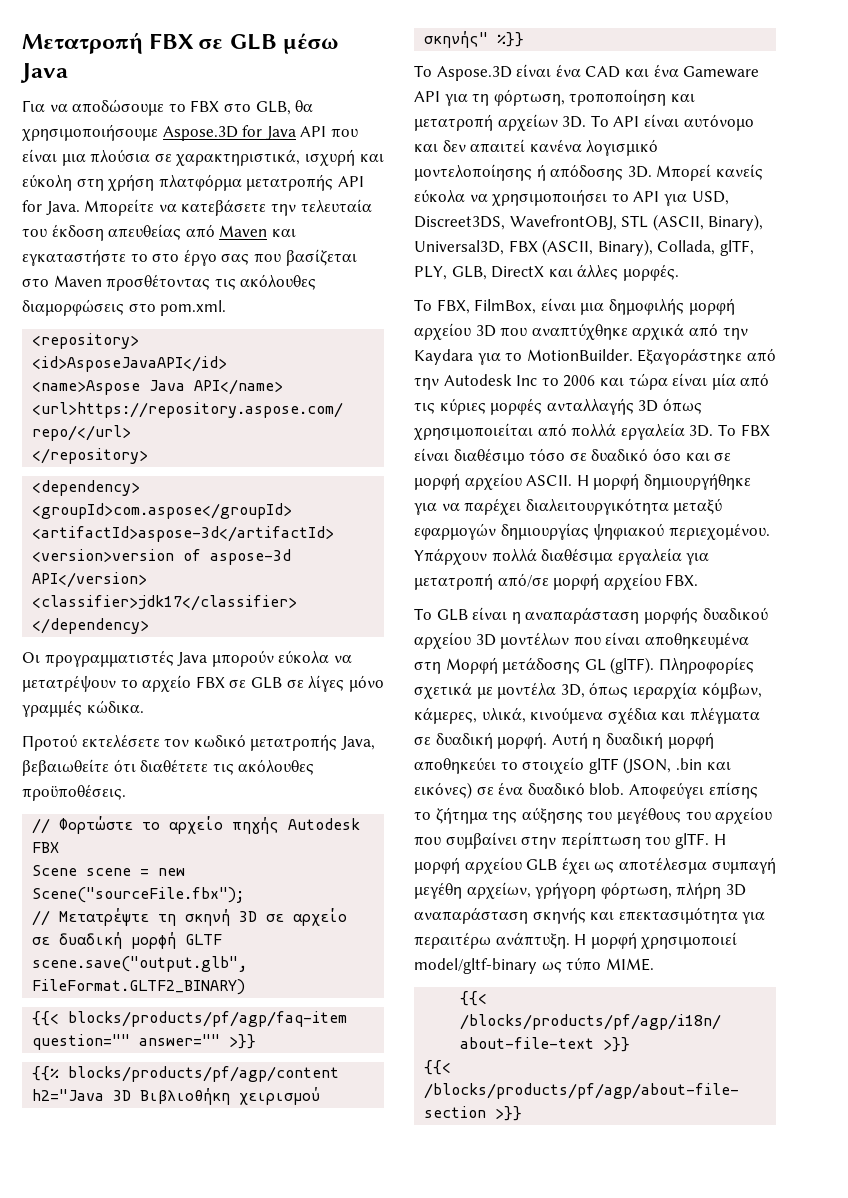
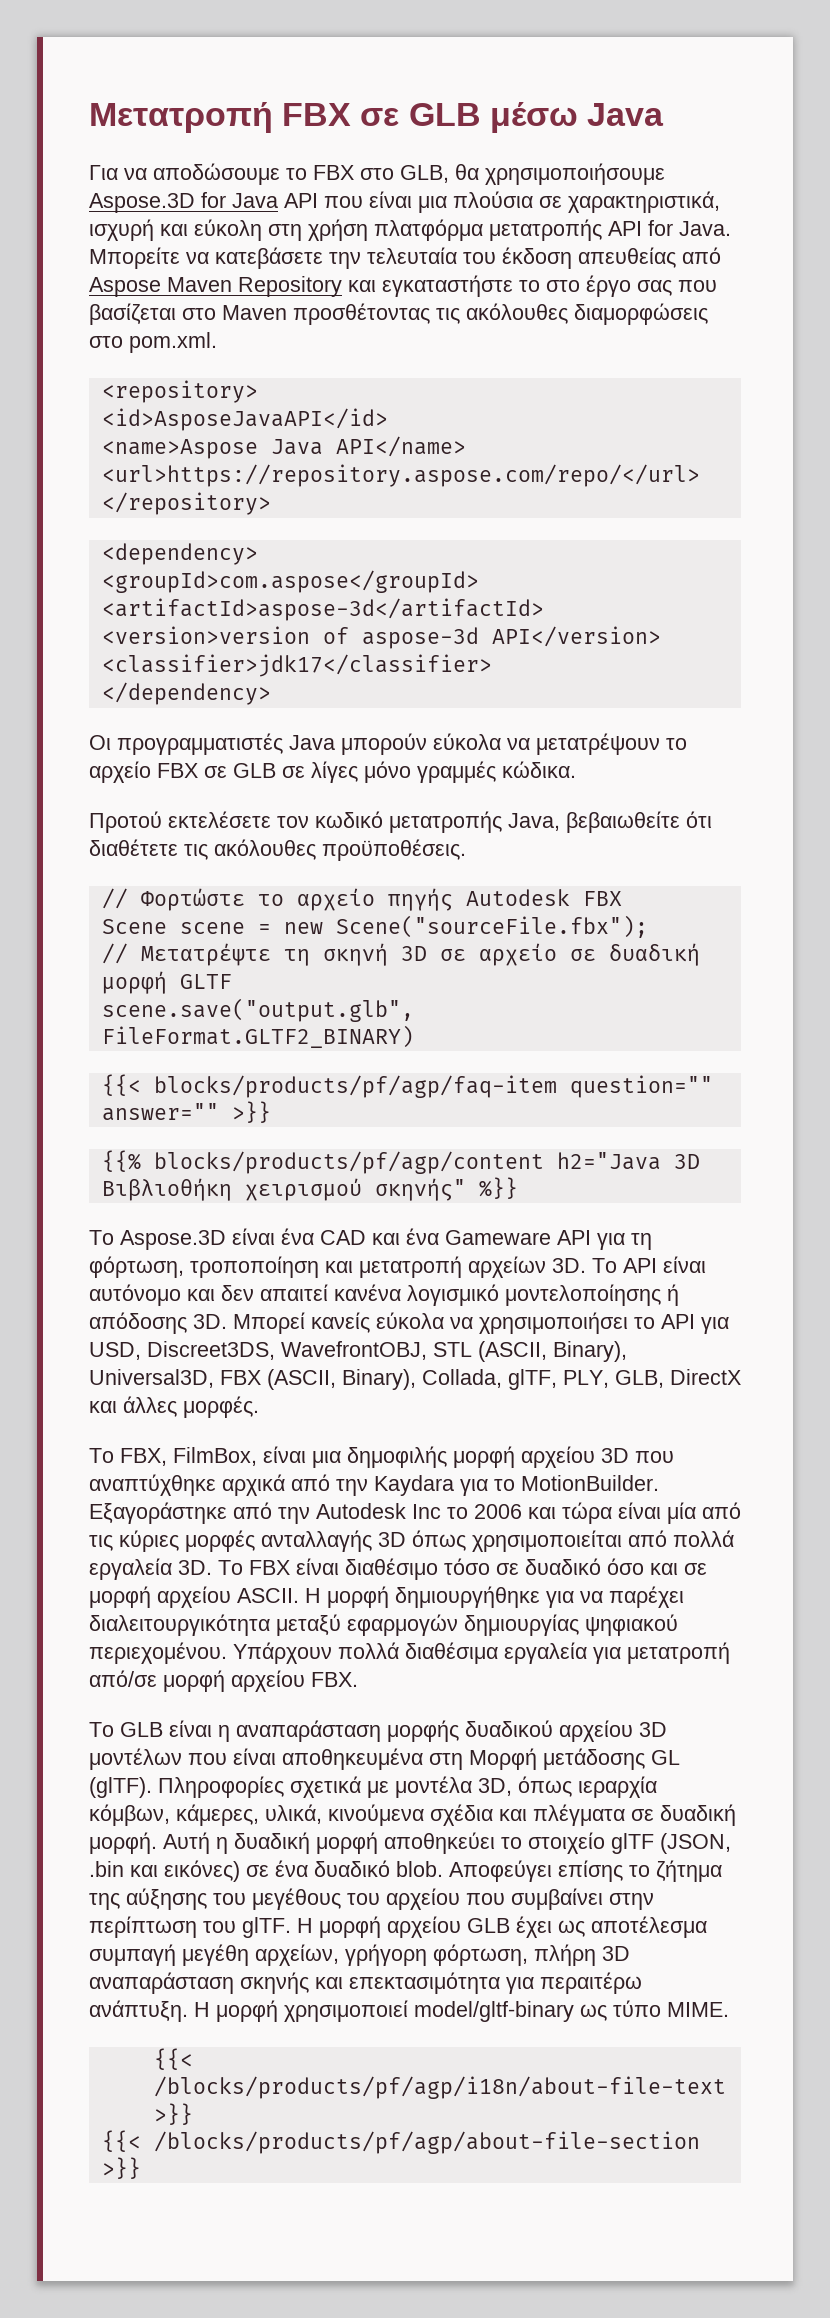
[219,225,268,237] Maven -> [89,276,342,297] Aspose Maven Repository

